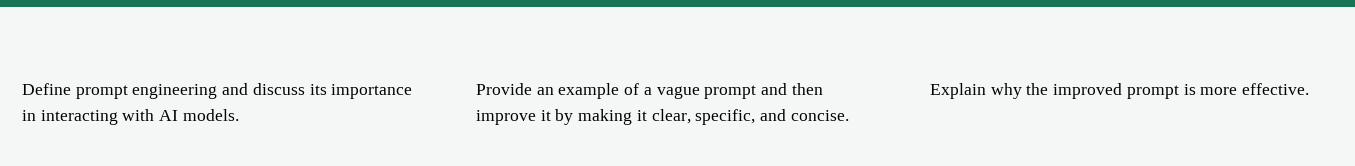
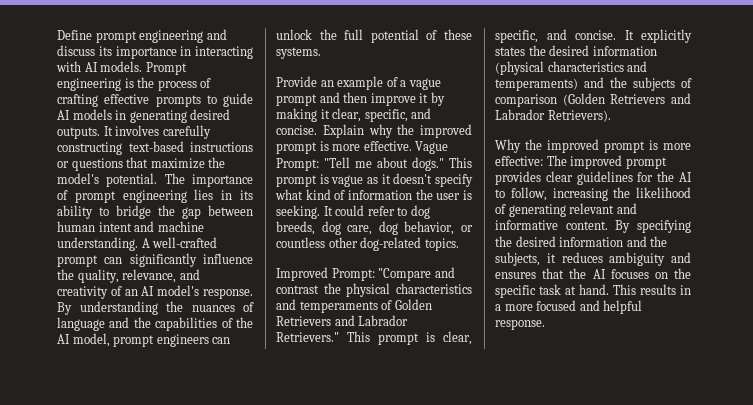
(239, 115) none -> [145,62,187,75] [57,77,212,91] [57,93,253,107] [57,109,231,123] [57,125,211,139] [57,141,253,155] [57,157,226,171] [57,173,253,187] [57,189,253,203] [57,205,253,219] [57,221,204,232] [57,237,218,251] [57,253,254,267] [57,269,200,283] [57,285,253,299] [57,301,254,315] [57,317,253,331] [57,333,231,347] [276,29,472,43] [276,47,321,59] Prompt engineering is the process of crafting effective prompts to guide AI models in generating desired outputs. It involves carefully constructing text-based instructions or questions that maximize the model's potential. The importance of prompt engineering lies in its ability to bridge the gap between human intent and machine understanding. A well-crafted prompt can significantly influence the quality, relevance, and creativity of an AI model's response. By understanding the nuances of language and the capabilities of the AI model, prompt engineers can unlock the full potential of these systems.
(1310, 89) none -> [415,141,449,154] [276,157,472,171] [276,173,473,187] [275,189,472,200] [276,205,430,219] [276,221,473,235] [276,237,459,251] [276,267,455,281] [276,283,472,297] [276,299,432,313] [276,315,409,326] [276,331,472,345] [495,29,692,43] [495,45,657,56] [495,61,648,75] [495,77,692,91] [495,93,691,107] [495,109,611,122] [495,139,691,153] [495,155,667,169] [495,171,692,185] [495,187,691,201] [495,203,637,217] [495,220,691,233] [495,236,668,247] [495,252,691,266] [495,268,691,279] [495,284,691,298] [495,300,643,314] [495,319,545,330] Vague Prompt: "Tell me about dogs." This prompt is vague as it doesn't specify what kind of information the user is seeking. It could refer to dog breeds, dog care, dog behavior, or countless other dog-related topics. // Improved Prompt: "Compare and contrast the physical characteristics and temperaments of Golden Retrievers and Labrador Retrievers." This prompt is clear, specific, and concise. It explicitly states the desired information (physical characteristics and temperaments) and the subjects of comparison (Golden Retrievers and Labrador Retrievers). // Why the improved prompt is more effective: The improved prompt provides clear guidelines for the AI to follow, increasing the likelihood of generating relevant and informative content. By specifying the desired information and the subjects, it reduces ambiguity and ensures that the AI focuses on the specific task at hand. This results in a more focused and helpful response.

